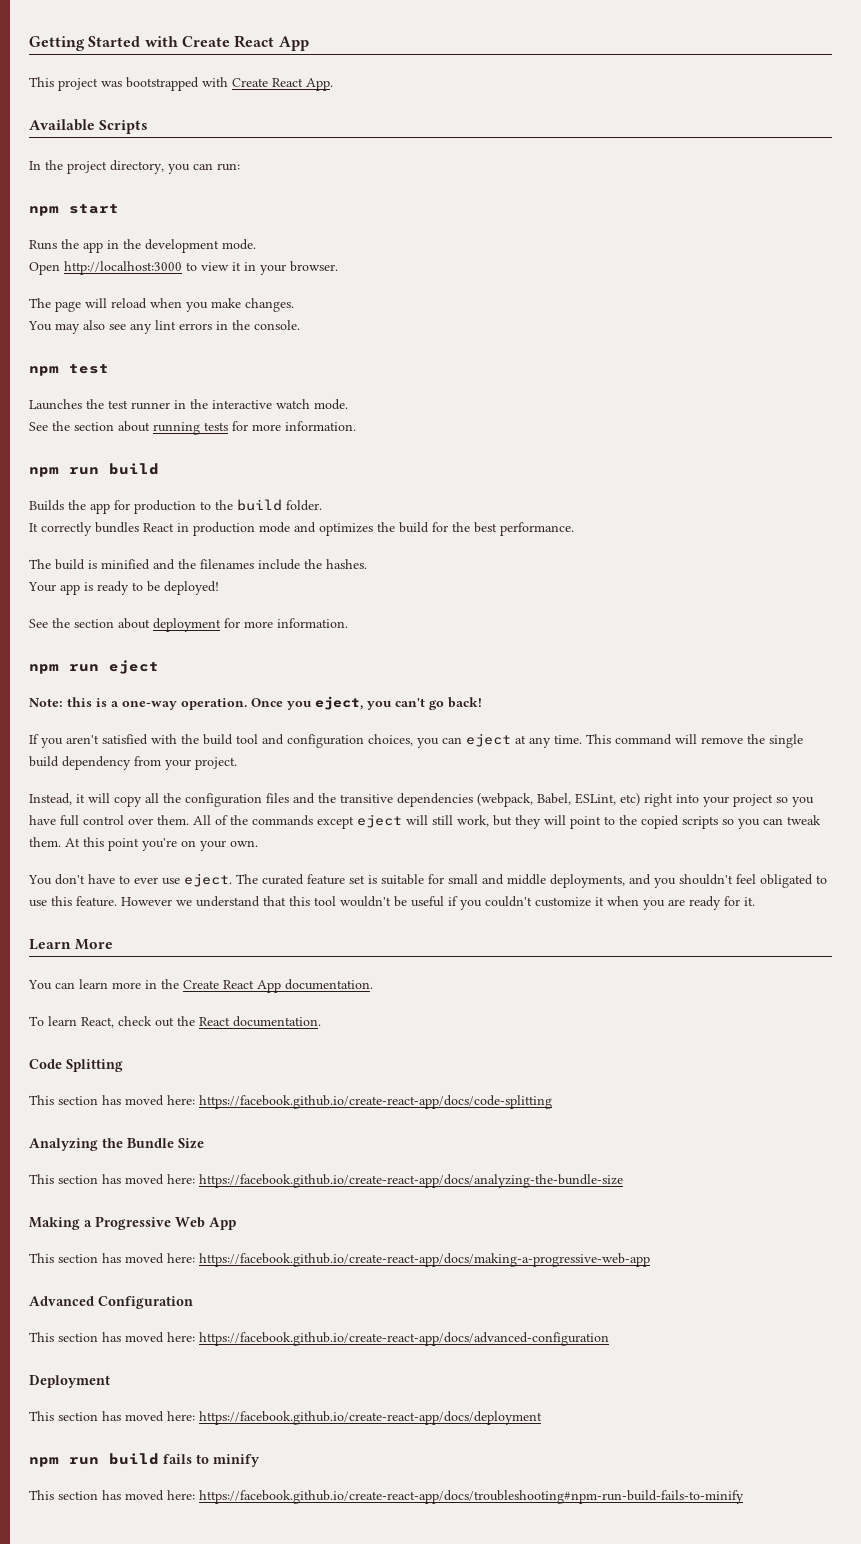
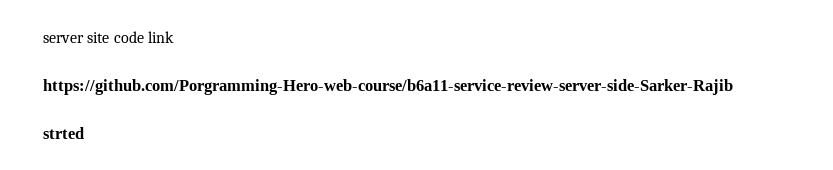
[29,35,309,51] [29,77,333,91] [29,119,149,134] [29,160,240,174] [29,204,119,216] [29,239,256,253] [29,261,338,275] [29,298,294,312] [28,320,300,334] [29,364,109,376] [29,399,348,410] [29,421,356,435] [29,463,159,477] [29,499,322,514] [29,522,574,536] [29,559,367,570] [28,581,219,595] [29,618,348,632] [29,660,159,674] [29,696,482,710] [29,733,803,748] [29,756,237,770] [29,793,814,807] [29,814,821,829] [29,837,258,851] [28,873,827,888] [29,896,755,910] [29,939,114,950] [28,979,373,993] [29,1016,321,1028] [29,1059,123,1072] [29,1095,552,1109] [29,1138,204,1151] [29,1174,623,1188] [29,1216,236,1230] [29,1253,650,1267] [29,1296,193,1309] [29,1332,609,1346] [29,1375,110,1388] [29,1411,542,1425] [29,1453,260,1467] [29,1490,744,1504] Getting Started with Create React App // This project was bootstrapped with Create React App. // Available Scripts // In the project directory, you can run: // npm start // Runs the app in the development mode. // Open http://localhost:3000 to view it in your browser. // The page will reload when you make changes. // You may also see any lint errors in the console. // npm test // Launches the test runner in the interactive watch mode. // See the section about running tests for more information. // npm run build // Builds the app for production to the build folder. // It correctly bundles React in production mode and optimizes the build for the best performance. // The build is minified and the filenames include the hashes. // Your app is ready to be deployed! // See the section about deployment for more information. // npm run eject // Note: this is a one-way operation. Once you eject, you can't go back! // If you aren't satisfied with the build tool and configuration choices, you can eject at any time. This command will remove the single build dependency from your project. // Instead, it will copy all the configuration files and the transitive dependencies (webpack, Babel, ESLint, etc) right into your project so you have full control over them. All of the commands except eject will still work, but they will point to the copied scripts so you can tweak them. At this point you're on your own. // You don't have to ever use eject. The curated feature set is suitable for small and middle deployments, and you shouldn't feel obligated to use this feature. However we understand that this tool wouldn't be useful if you couldn't customize it when you are ready for it. // Learn More // You can learn more in the Create React App documentation. // To learn React, check out the React documentation. // Code Splitting // This section has moved here: https://facebook.github.io/create-react-app/docs/code-splitting // Analyzing the Bundle Size // This section has moved here: https://facebook.github.io/create-react-app/docs/analyzing-the-bundle-size // Making a Progressive Web App // This section has moved here: https://facebook.github.io/create-react-app/docs/making-a-progressive-web-app // Advanced Configuration // This section has moved here: https://facebook.github.io/create-react-app/docs/advanced-configuration // Deployment // This section has moved here: https://facebook.github.io/create-react-app/docs/deployment // npm run build fails to minify // This section has moved here: https://facebook.github.io/create-react-app/docs/troubleshooting#npm-run-build-fails-to-minify -> [43,31,174,43] [43,79,733,95] [43,127,84,139] server site code link // https://github.com/Porgramming-Hero-web-course/b6a11-service-review-server-side-Sarker-Rajib // strted

